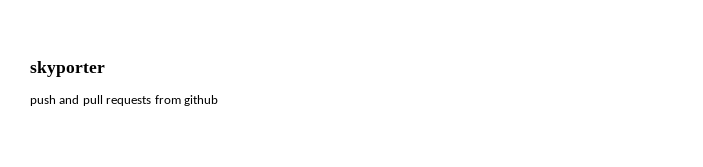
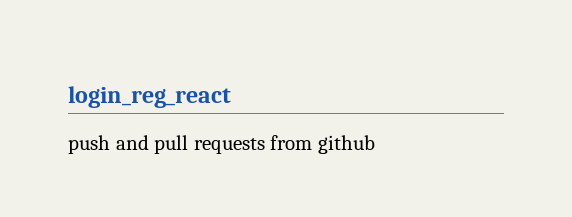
[30,61,105,77] skyporter -> [68,86,231,108] login_reg_react

